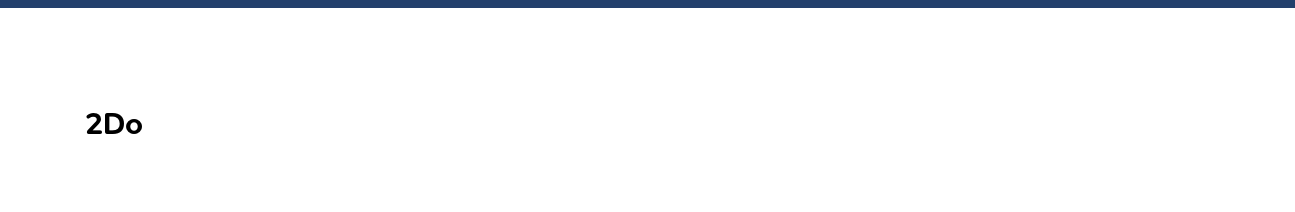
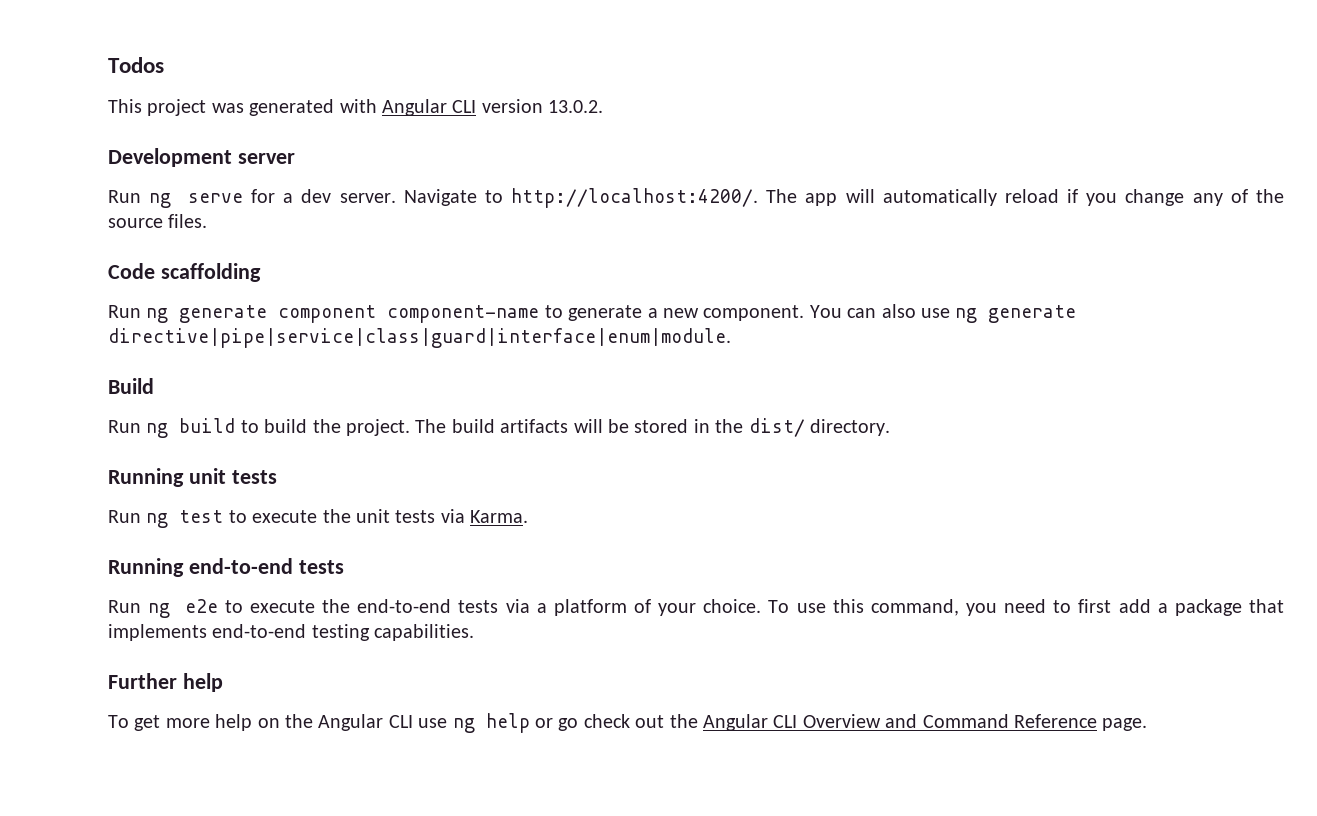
[85,113,143,134] 2Do -> [108,57,164,73] [108,99,604,116] [108,148,295,167] [108,188,1285,208] [108,214,208,228] [108,263,261,282] [108,304,1077,323] [108,328,731,348] [108,378,154,394] [108,418,890,438] [108,468,277,487] [108,509,529,528] [108,558,344,577] [108,599,1284,618] [108,624,475,641] [108,673,223,692] [108,713,1148,733] Todos // This project was generated with Angular CLI version 13.0.2. // Development server // Run ng serve for a dev server. Navigate to http://localhost:4200/. The app will automatically reload if you change any of the source files. // Code scaffolding // Run ng generate component component-name to generate a new component. You can also use ng generate directive|pipe|service|class|guard|interface|enum|module. // Build // Run ng build to build the project. The build artifacts will be stored in the dist/ directory. // Running unit tests // Run ng test to execute the unit tests via Karma. // Running end-to-end tests // Run ng e2e to execute the end-to-end tests via a platform of your choice. To use this command, you need to first add a package that implements end-to-end testing capabilities. // Further help // To get more help on the Angular CLI use ng help or go check out the Angular CLI Overview and Command Reference page.

